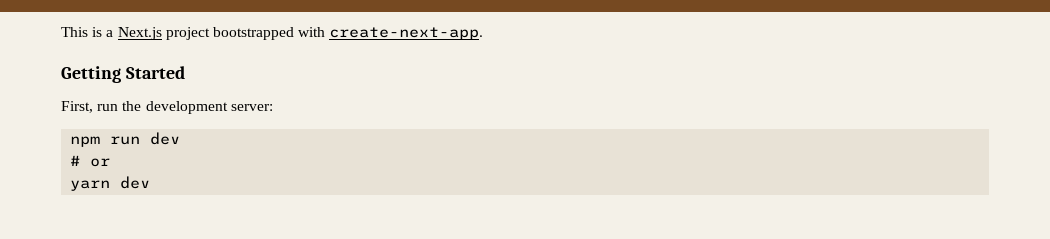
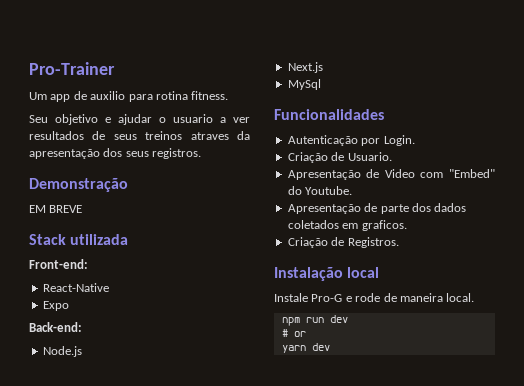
[61,27,484,40] [61,66,185,83] [61,101,273,114] This is a Next.js project bootstrapped with create-next-app. // Getting Started // First, run the development server: -> [29,62,115,75] [29,91,229,102] [29,114,250,125] [29,131,251,140] [29,148,202,159] [29,178,128,192] [29,205,83,213] [29,234,129,245] [29,259,88,269] [42,283,109,292] [42,301,69,311] [29,322,82,332] [42,346,82,357] [287,62,323,73] [287,79,321,90] [274,109,384,120] [287,135,415,146] [287,152,392,163] [287,169,495,180] [287,186,353,195] [287,203,467,214] [287,220,407,231] [287,237,399,248] [274,267,380,281] [274,293,475,302] Pro-Trainer // Um app de auxilio para rotina fitness. // Seu objetivo e ajudar o usuario a ver resultados de seus treinos atraves da apresentação dos seus registros. // Demonstração // EM BREVE // Stack utilizada // Front-end: // React-Native // Expo // Back-end: // Node.js // Next.js // MySql // Funcionalidades // Autenticação por Login. // Criação de Usuario. // Apresentação de Video com "Embed" do Youtube. // Apresentação de parte dos dados coletados em graficos. // Criação de Registros. // Instalação local // Instale Pro-G e rode de maneira local.

